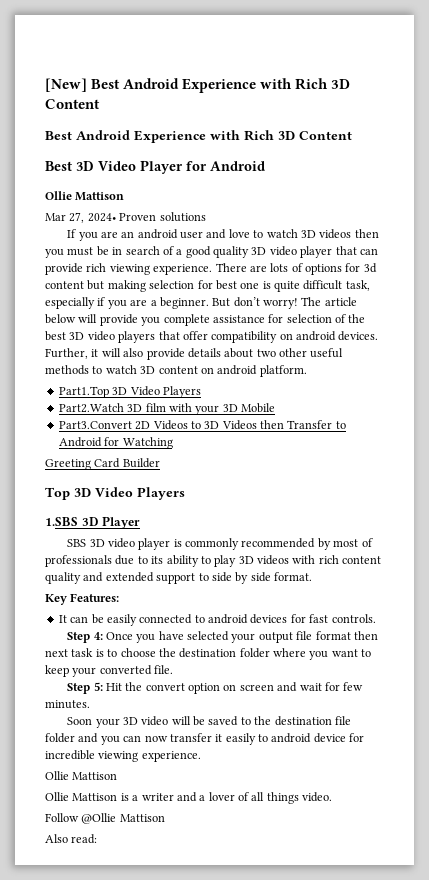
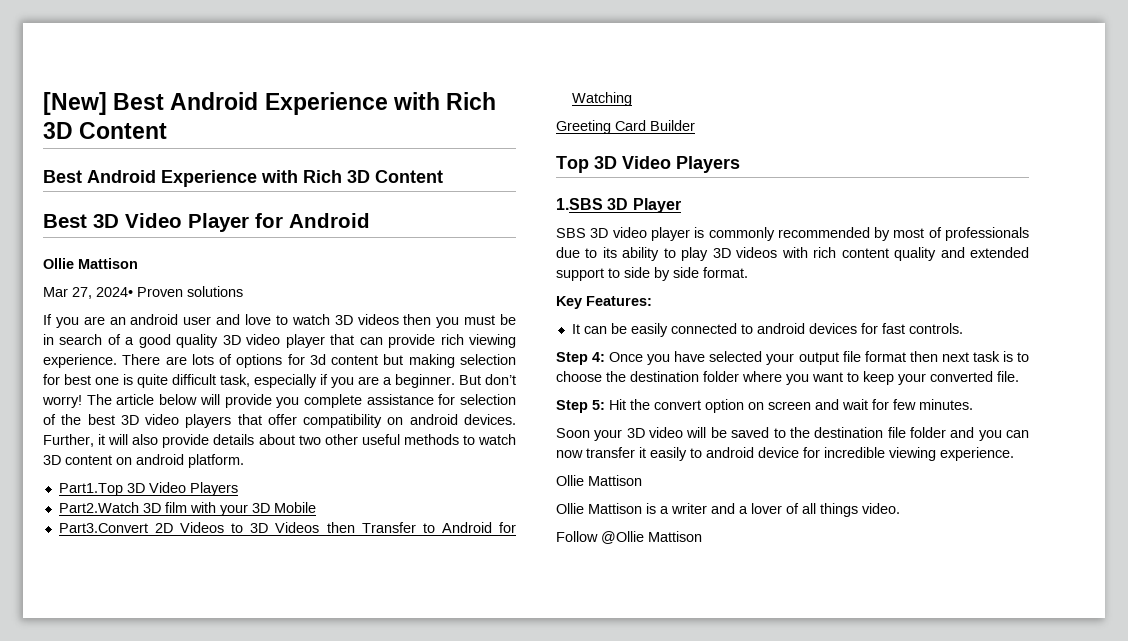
[45,834,98,844] // Also read: -> (702, 536) none

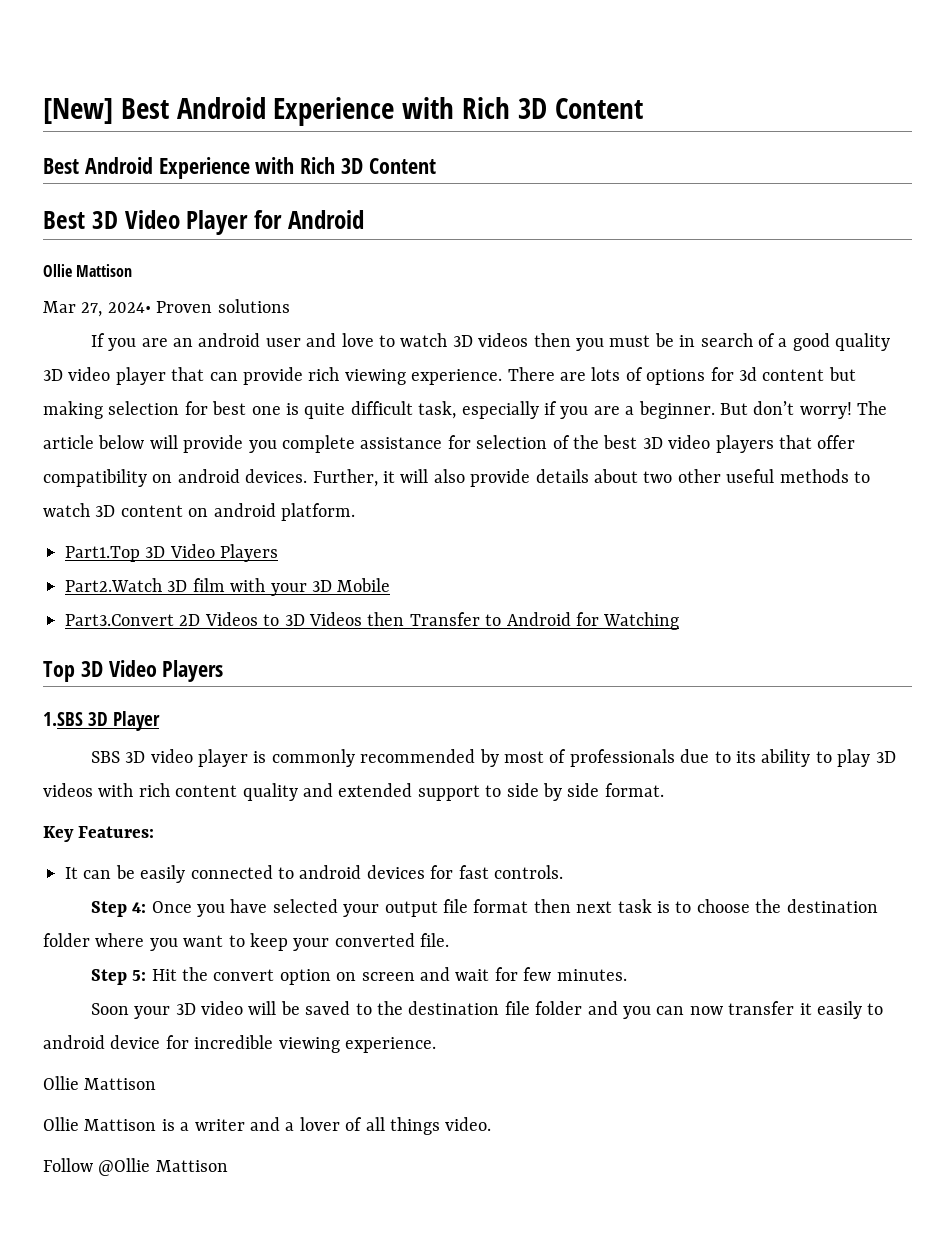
[556,120,695,134] // Greeting Card Builder -> (680, 621) none

